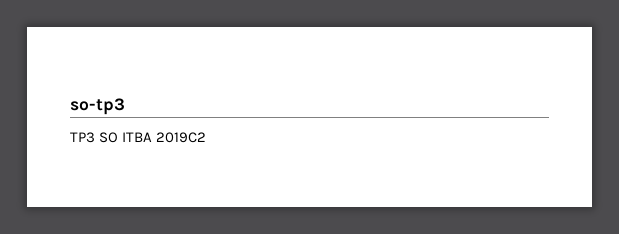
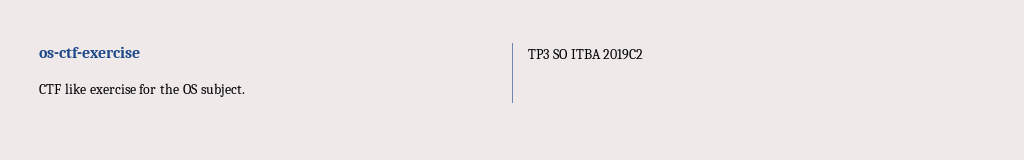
[70,98,125,115] so-tp3 -> [39,46,140,58] [39,83,245,97] os-ctf-exercise // CTF like exercise for the OS subject.

